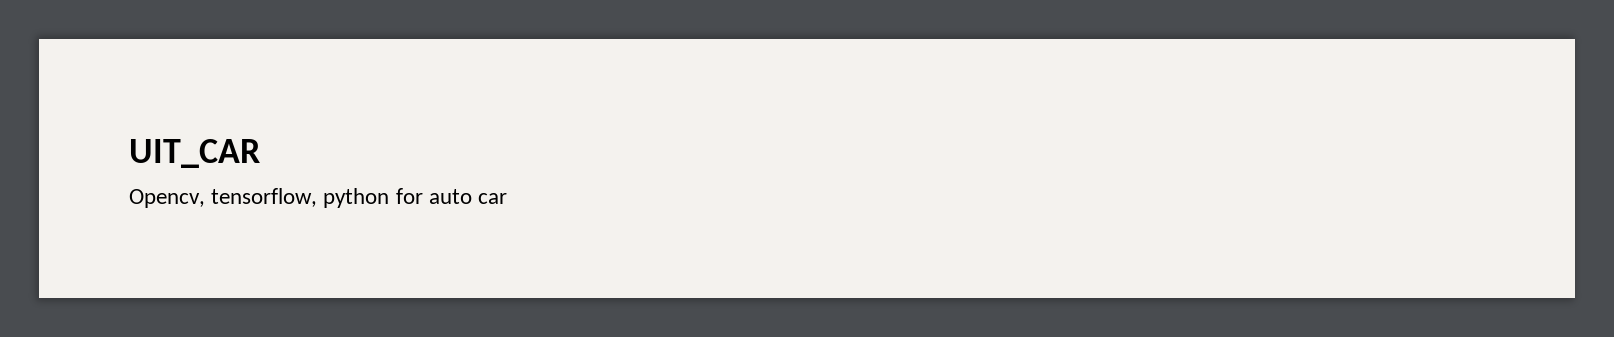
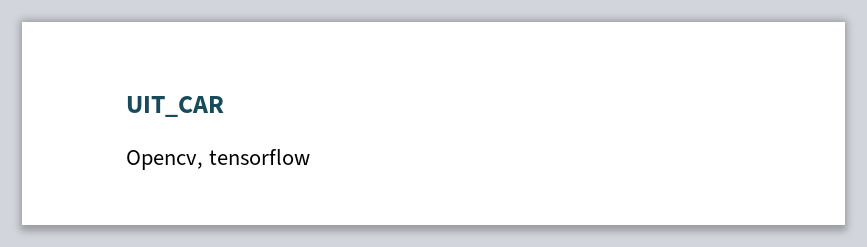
[211,188,508,208] tensorflow, python for auto car -> [209,149,311,165] tensorflow

